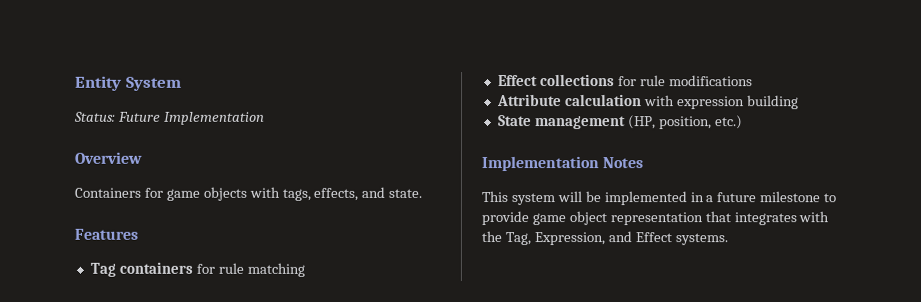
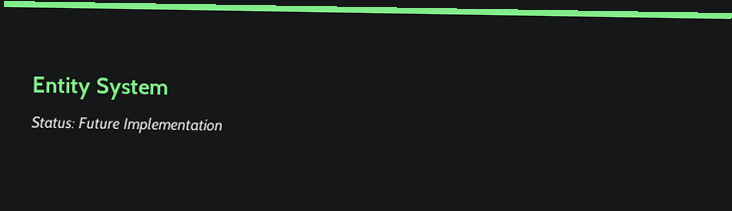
[74,151,142,164] [74,186,423,201] [74,228,138,240] [89,261,305,277] [497,74,753,87] [496,94,799,110] [497,115,743,130] [481,156,644,172] [481,191,837,206] [481,211,830,226] [481,231,728,246] // Overview // Containers for game objects with tags, effects, and state. // Features // Tag containers for rule matching // Effect collections for rule modifications // Attribute calculation with expression building // State management (HP, position, etc.) // Implementation Notes // This system will be implemented in a future milestone to provide game object representation that integrates with the Tag, Expression, and Effect systems. -> (224, 125) none

